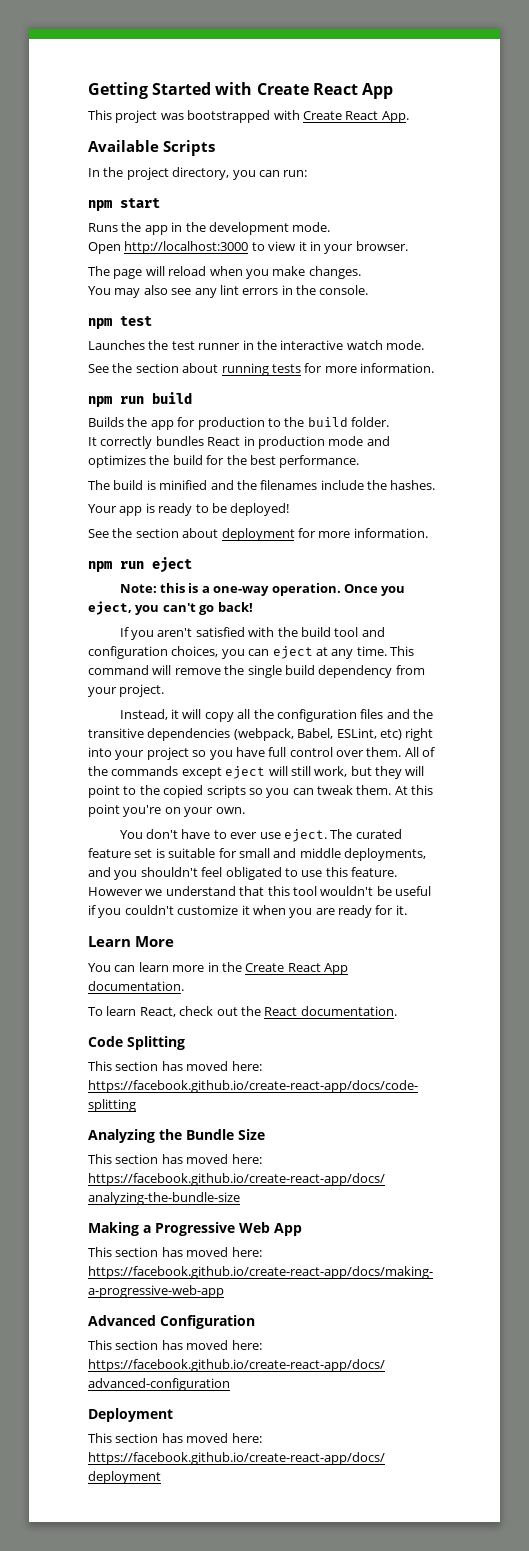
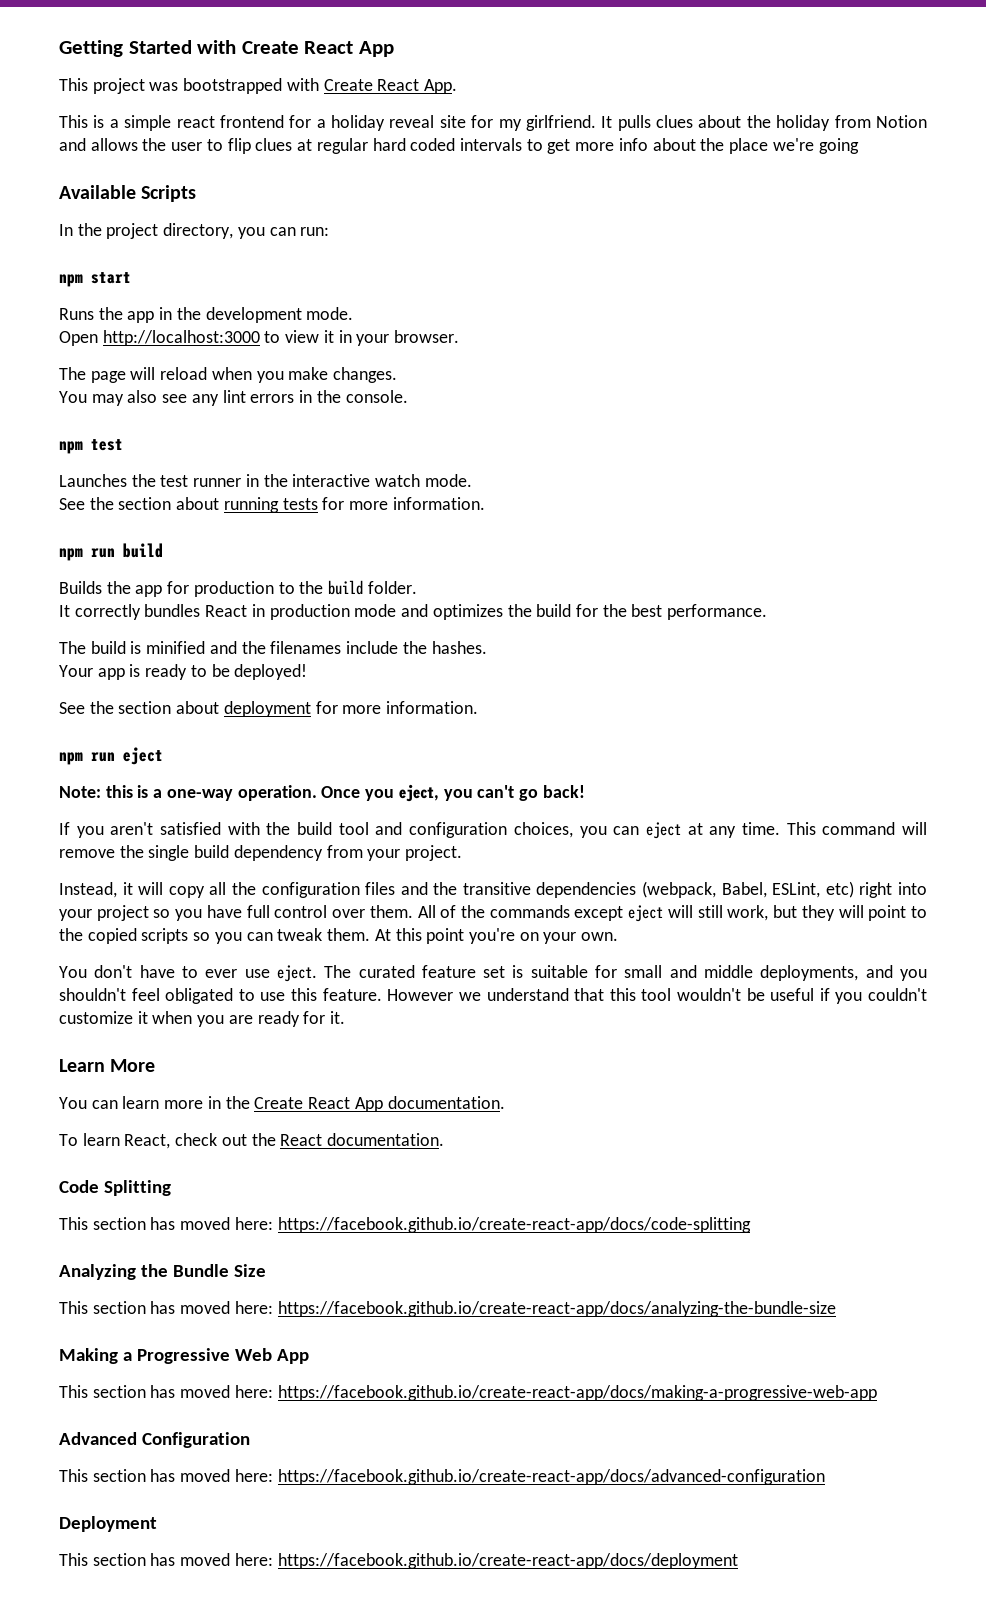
(409, 117) none -> [59,115,928,131] [59,138,859,154] // This is a simple react frontend for a holiday reveal site for my girlfriend. It pulls clues about the holiday from Notion and allows the user to flip clues at regular hard coded intervals to get more info about the place we're going

